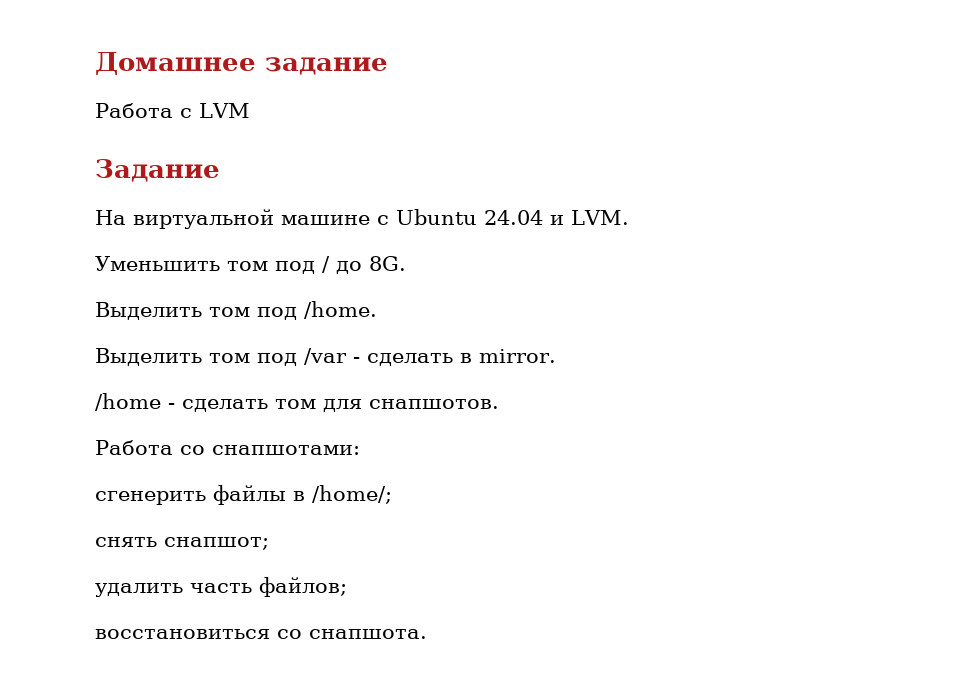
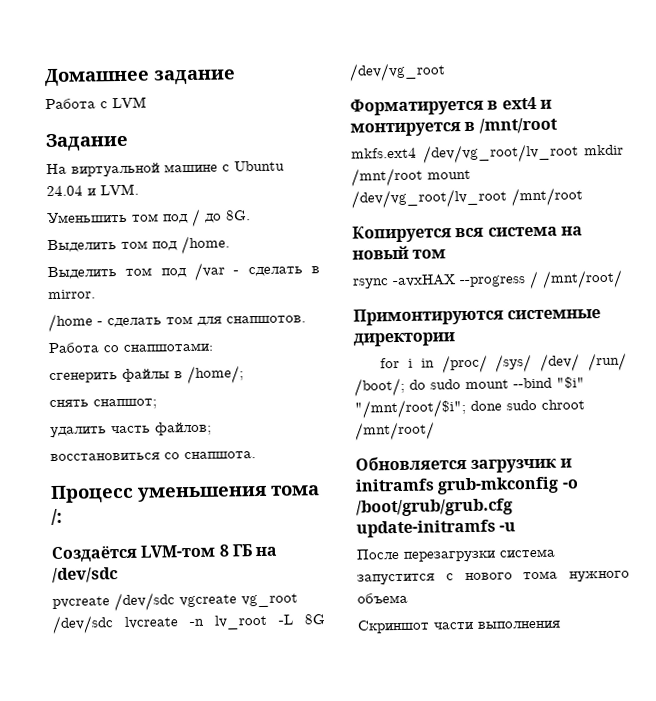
(427, 634) none -> [50,484,320,504] [51,508,63,526] [51,544,278,563] [52,567,118,584] [52,592,298,612] [52,614,325,635] [349,62,446,82] [350,96,552,116] [350,117,558,137] [351,143,624,164] [351,167,471,187] [351,187,583,209] [352,225,583,243] [352,245,447,260] [352,269,623,290] [353,307,602,326] [353,332,455,347] [380,352,627,374] [354,376,585,397] [354,399,585,419] [355,421,435,441] [355,456,572,473] [355,476,579,495] [356,498,513,517] [356,519,517,538] [356,548,556,563] [357,570,630,586] [357,592,408,604] [357,619,561,634] // Процесс уменьшения тома /: // Создаётся LVM-том 8 ГБ на /dev/sdc // pvcreate /dev/sdc vgcreate vg_root /dev/sdc lvcreate -n lv_root -L 8G /dev/vg_root // Форматируется в ext4 и монтируется в /mnt/root // mkfs.ext4 /dev/vg_root/lv_root mkdir /mnt/root mount /dev/vg_root/lv_root /mnt/root // Копируется вся система на новый том // rsync -avxHAX --progress / /mnt/root/ // Примонтируются системные директории // for i in /proc/ /sys/ /dev/ /run/ /boot/; do sudo mount --bind "$i" "/mnt/root/$i"; done sudo chroot /mnt/root/ // Обновляется загрузчик и initramfs grub-mkconfig -o /boot/grub/grub.cfg update-initramfs -u // После перезагрузки система запустится с нового тома нужного объема // Скриншот части выполнения

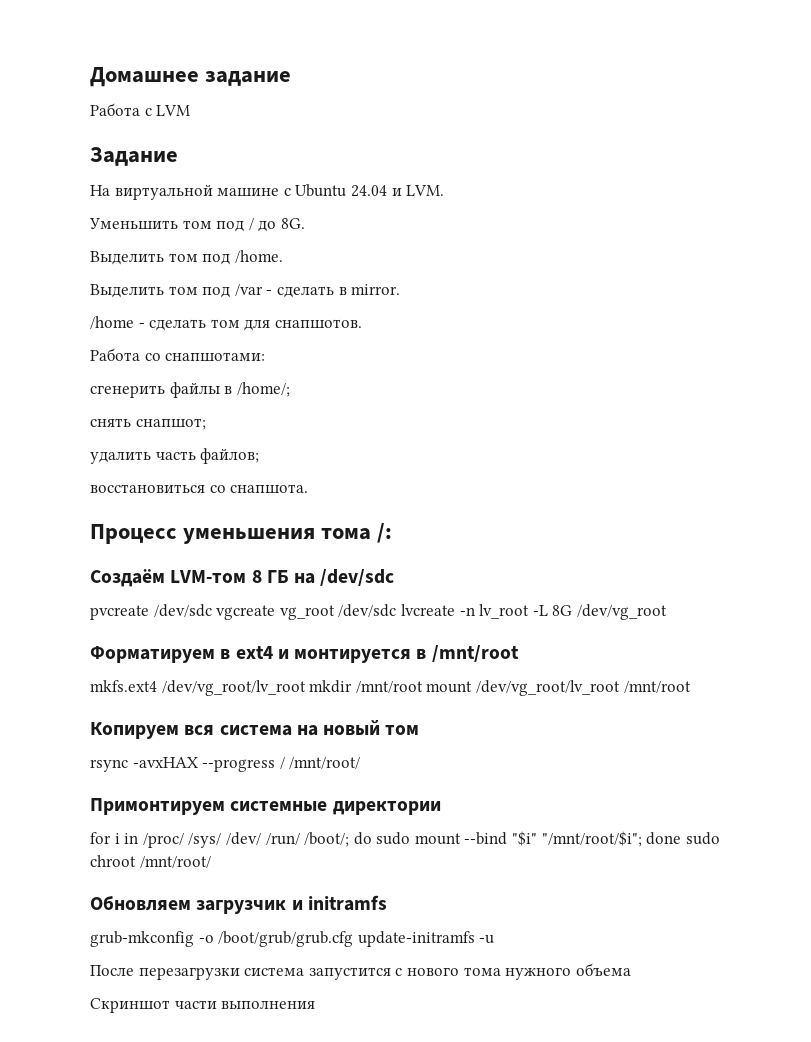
[51,544,138,563] Создаётся -> [90,569,165,587] Создаём
[350,97,484,116] Форматируется -> [90,646,215,663] Форматируем
[352,225,452,243] Копируется -> [90,722,179,739] Копируем
[353,307,504,326] Примонтируются -> [90,798,225,815] Примонтируем
[355,456,467,471] Обновляется -> [90,895,191,911] Обновляем
(435, 485) none -> (387, 903) //

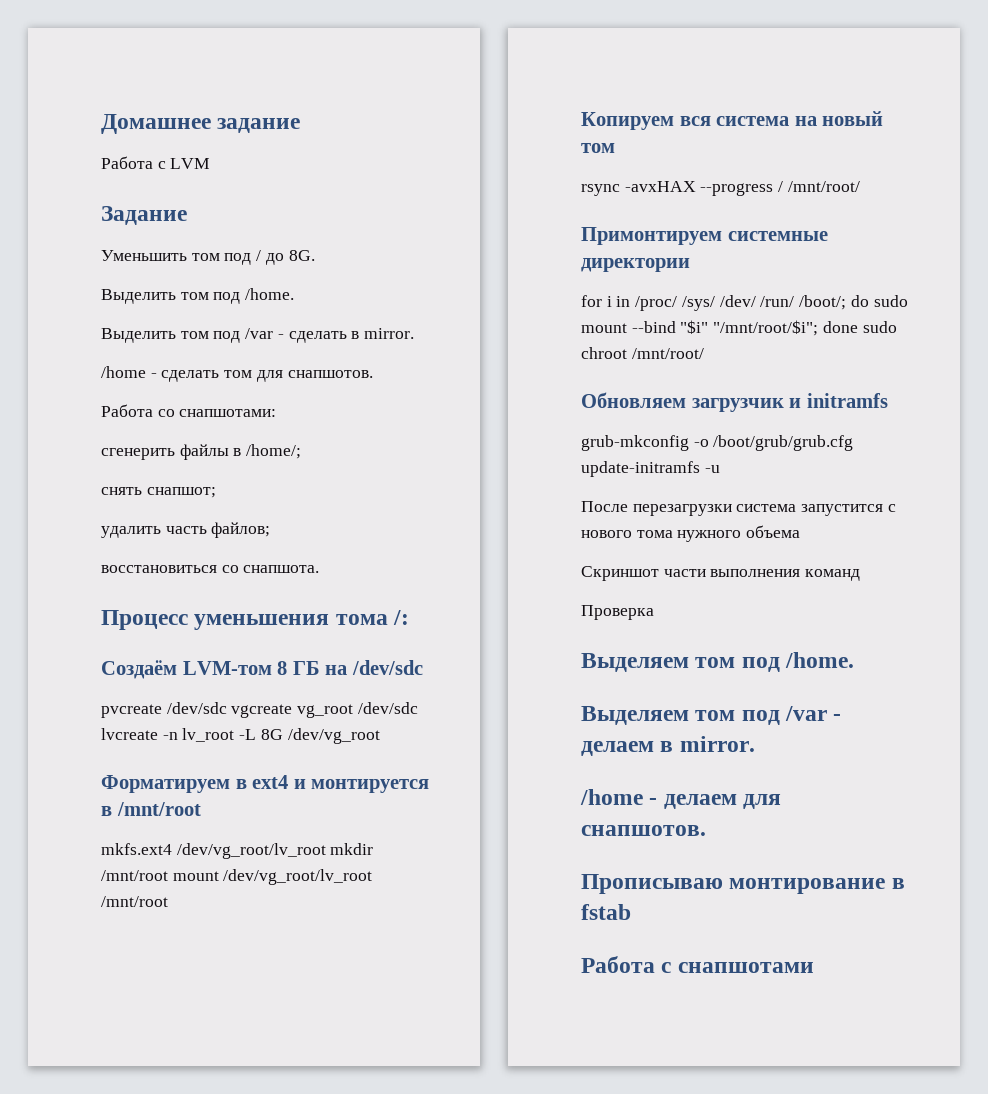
[90,184,445,200] // На виртуальной машине с Ubuntu 24.04 и LVM. -> (187, 215) none
(316, 1004) none -> [805,569,861,581] [581,605,654,620] [581,652,855,672] [581,706,842,725] [581,736,755,756] [580,789,782,809] [581,825,706,836] [581,874,905,894] [581,904,631,920] [581,956,814,973] команд // Проверка // Выделяем том под /home. // Выделяем том под /var - делаем в mirror. // /home - делаем для снапшотов. // Прописываю монтирование в fstab // Работа с снапшотами

